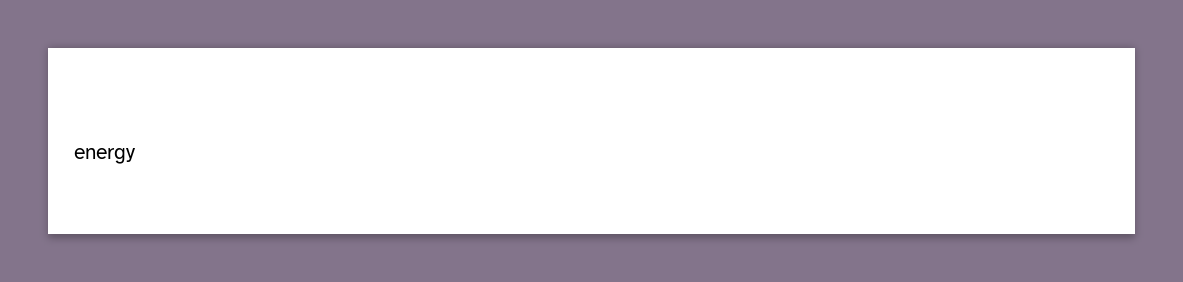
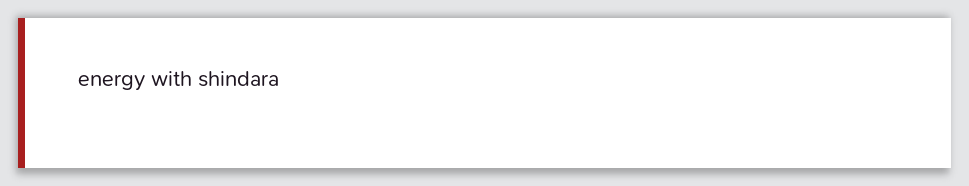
(136, 156) none -> [151,71,279,87] with shindara

